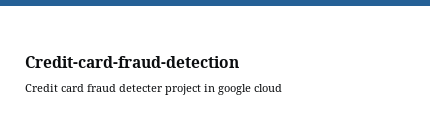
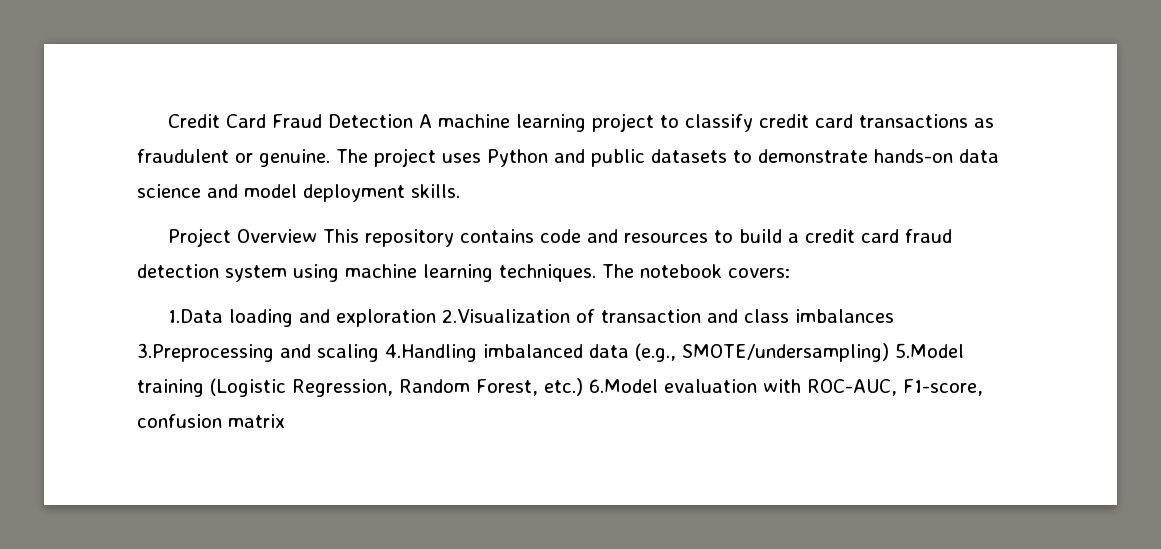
[25,56,239,68] [25,84,282,95] Credit-card-fraud-detection // Credit card fraud detecter project in google cloud -> [167,113,994,132] [137,148,999,167] [137,184,460,202] [167,228,952,247] [137,264,790,282] [167,309,894,327] [137,343,964,362] [137,378,983,397] [137,414,285,428] Credit Card Fraud Detection A machine learning project to classify credit card transactions as fraudulent or genuine. The project uses Python and public datasets to demonstrate hands-on data science and model deployment skills. // Project Overview This repository contains code and resources to build a credit card fraud detection system using machine learning techniques. The notebook covers: // 1.Data loading and exploration 2.Visualization of transaction and class imbalances 3.Preprocessing and scaling 4.Handling imbalanced data (e.g., SMOTE/undersampling) 5.Model training (Logistic Regression, Random Forest, etc.) 6.Model evaluation with ROC-AUC, F1-score, confusion matrix

